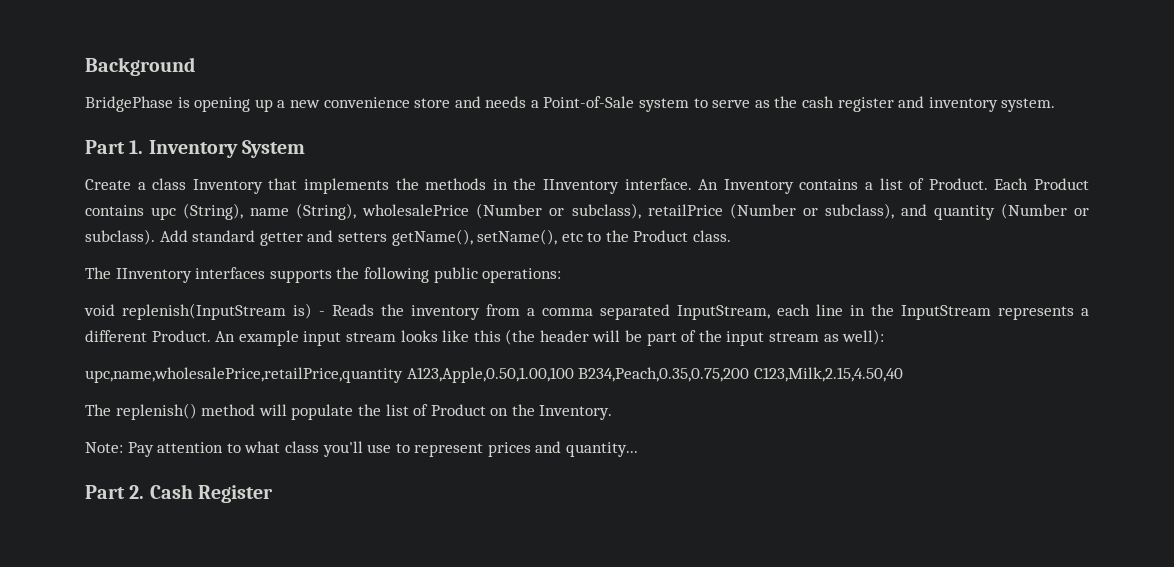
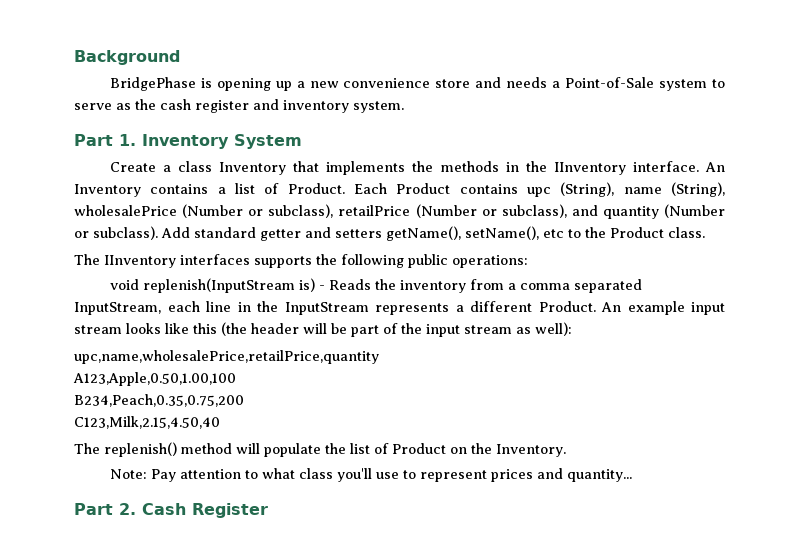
(403, 375) none -> (379, 357) //
(574, 375) none -> (236, 379) //
(750, 374) none -> (244, 400) //

